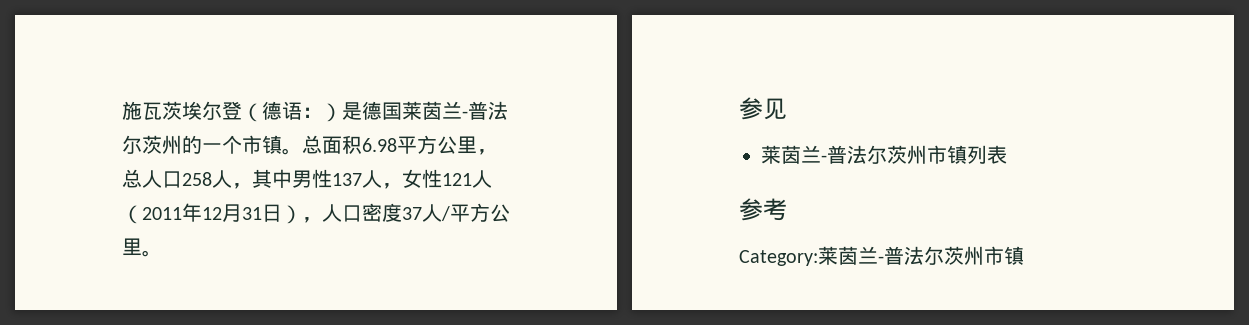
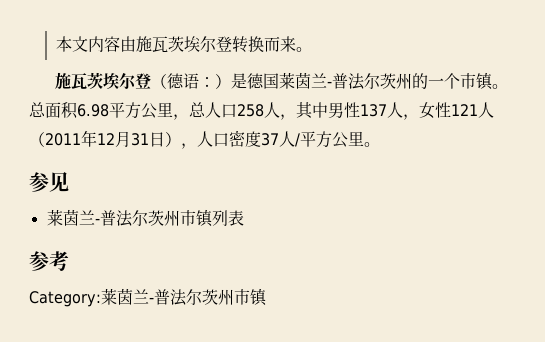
(122, 110) none -> [55,36,312,53] 本文内容由施瓦茨埃尔登转换而来。 //

